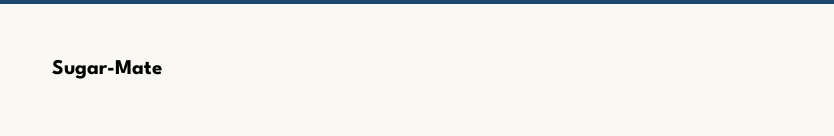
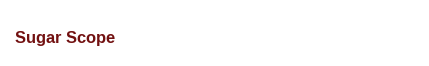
[52,59,162,79] Sugar-Mate -> [15,31,115,46] Sugar Scope

